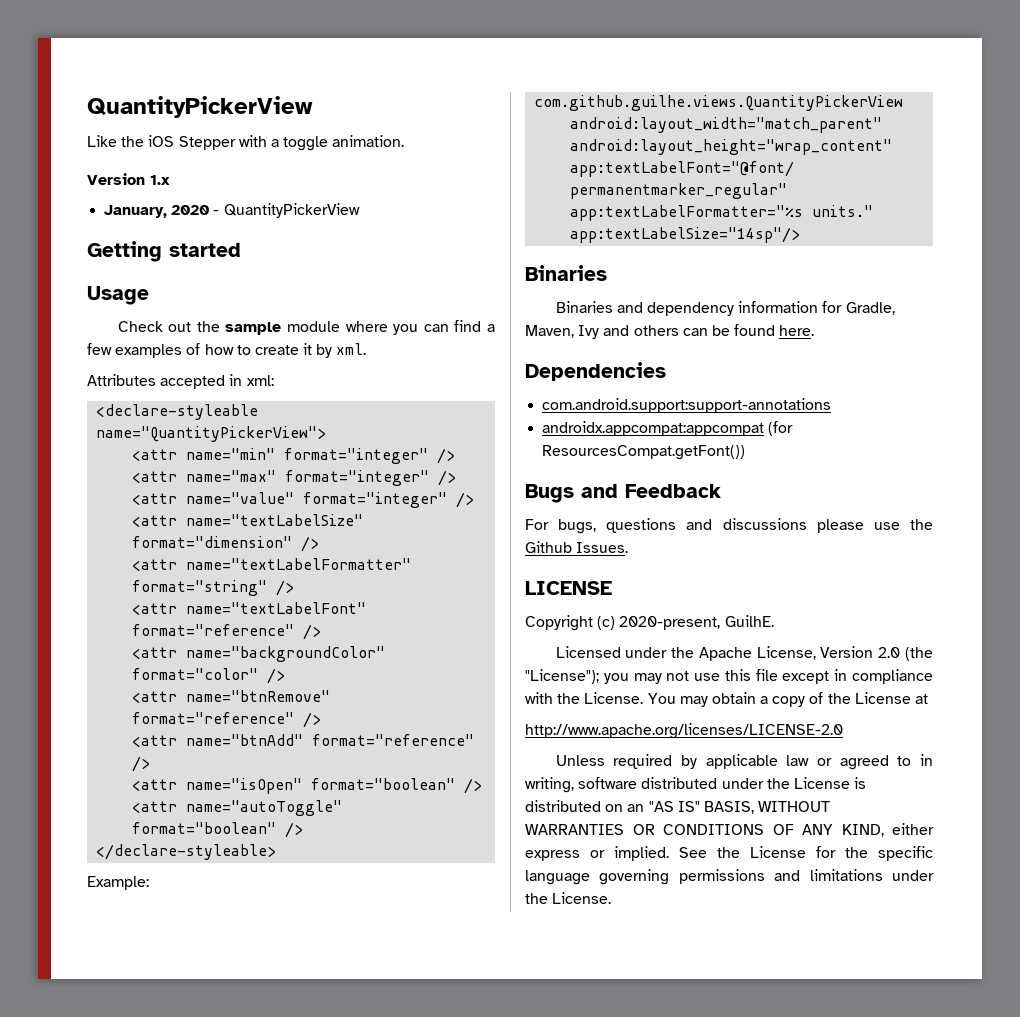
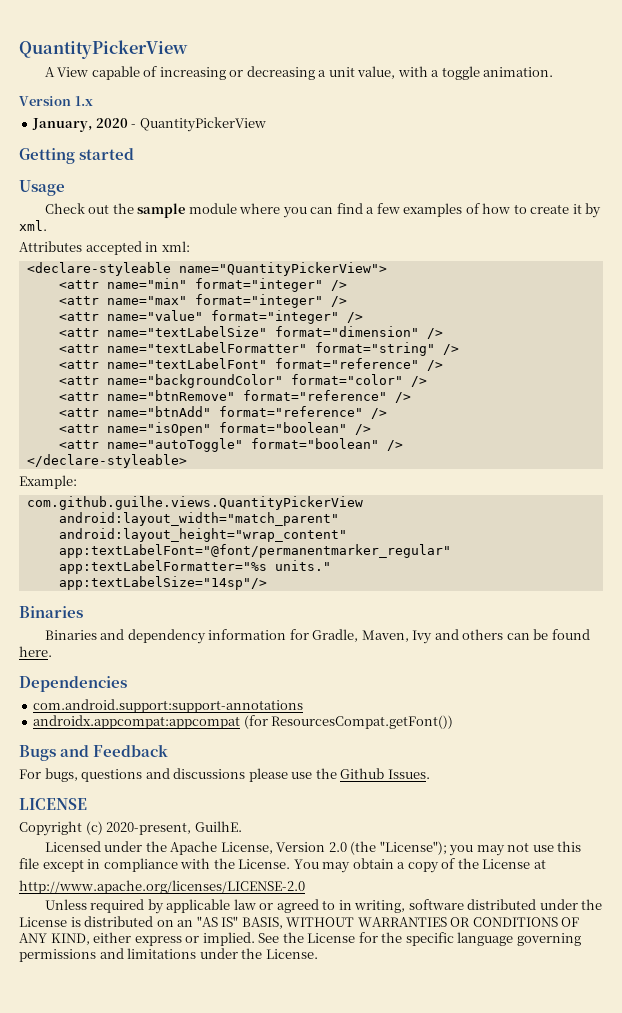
[87,96,313,118] [87,135,236,150] QuantityPickerView // Like the iOS Stepper -> [19,40,188,59] [44,66,396,80] QuantityPickerView // A View capable of increasing or decreasing a unit value,

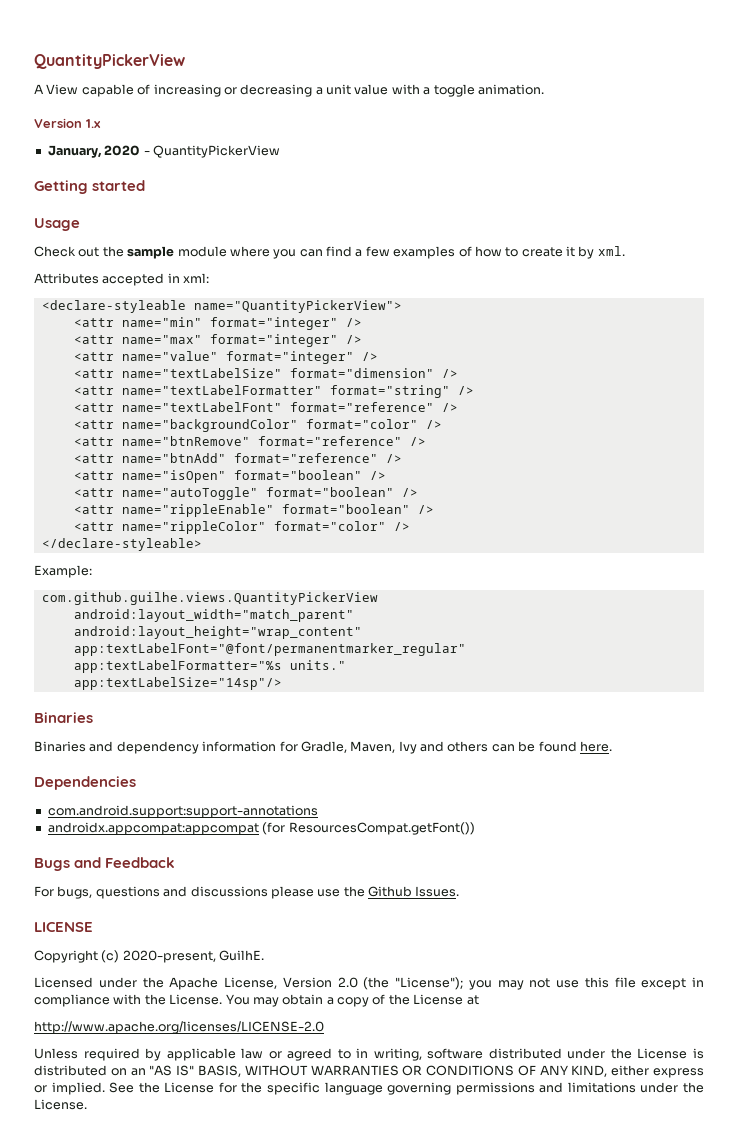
[357,66,396,79] value, -> [354,84,389,95] value
(403, 445) none -> [73,504,434,517] [73,521,410,534] // <attr name="rippleEnable" format="boolean" /> // <attr name="rippleColor" format="color" />

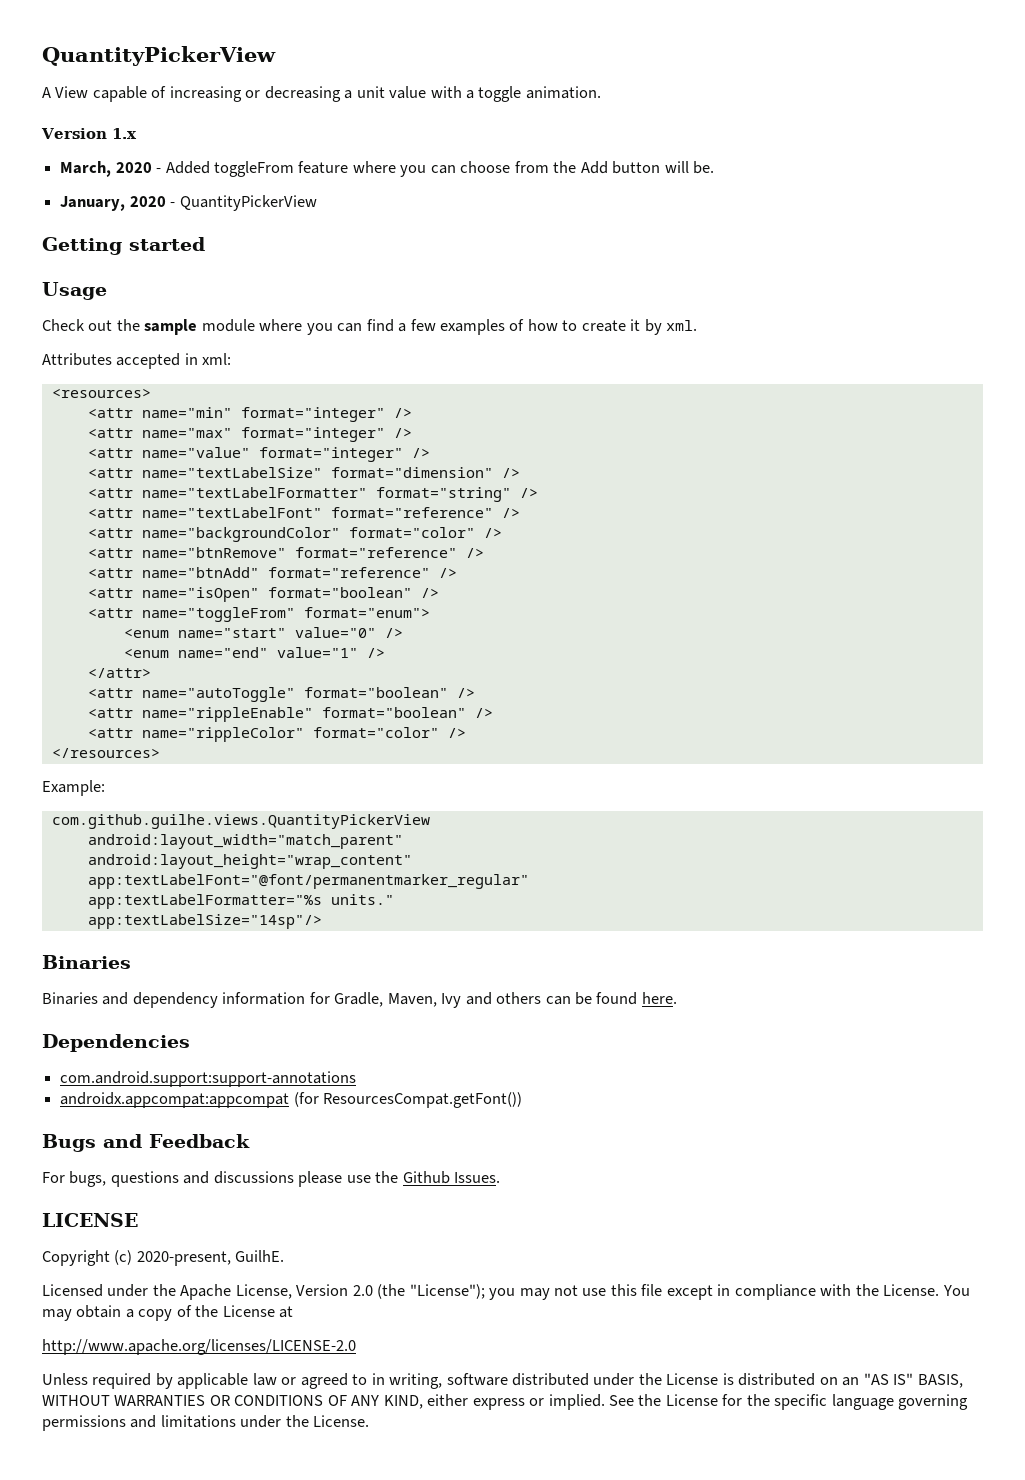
(101, 123) none -> [60,161,714,177] // March, 2020 - Added toggleFrom feature where you can choose from the Add button will be.
[41,300,402,313] <declare-styleable name="QuantityPickerView"> -> [51,388,151,398] <resources>
(386, 475) none -> [87,607,430,622] [123,627,403,638] [123,647,385,658] [87,668,151,678] // <attr name="toggleFrom" format="enum"> // <enum name="start" value="0" /> // <enum name="end" value="1" /> // </attr>
[41,538,202,551] </declare-styleable> -> [51,748,160,758] </resources>

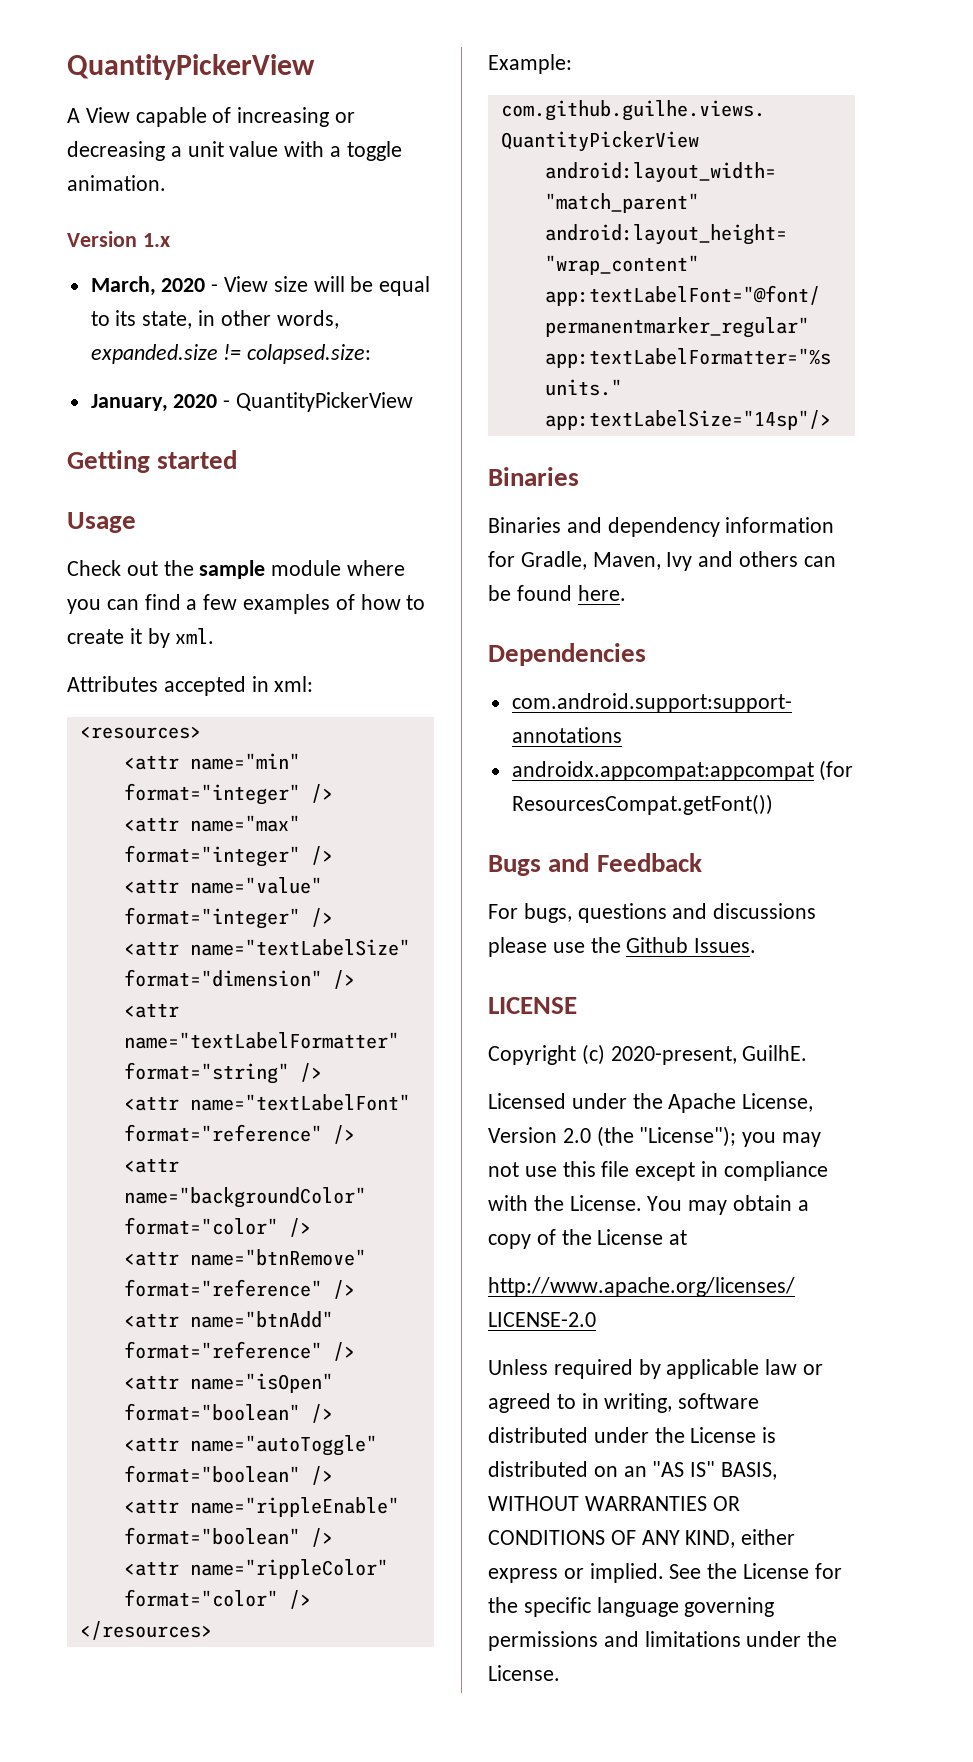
[165,161,714,177] Added toggleFrom feature where you can choose from the Add button will be. -> [224,276,431,296] [90,310,339,329] [90,344,372,364] View size will be equal to its state, in other words, expanded.size != colapsed.size:
[87,607,430,622] [123,627,403,638] [123,647,385,658] [87,668,151,678] // <attr name="toggleFrom" format="enum"> // <enum name="start" value="0" /> // <enum name="end" value="1" /> // </attr> -> (333, 1413) none

